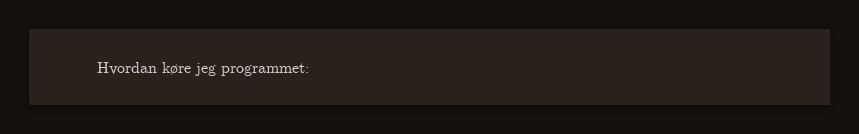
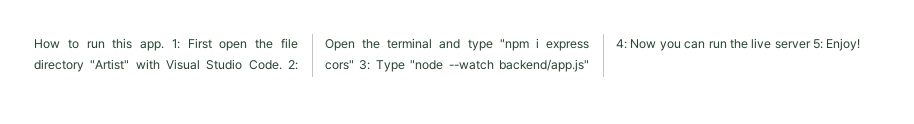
[97,62,309,76] Hvordan køre jeg programmet: -> [34,38,298,51] [34,59,298,72] [325,38,589,51] [325,59,589,72] [616,38,861,51] How to run this app. 1: First open the file directory "Artist" with Visual Studio Code. 2: Open the terminal and type "npm i express cors" 3: Type "node --watch backend/app.js" 4: Now you can run the live server 5: Enjoy!

